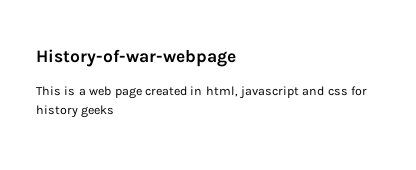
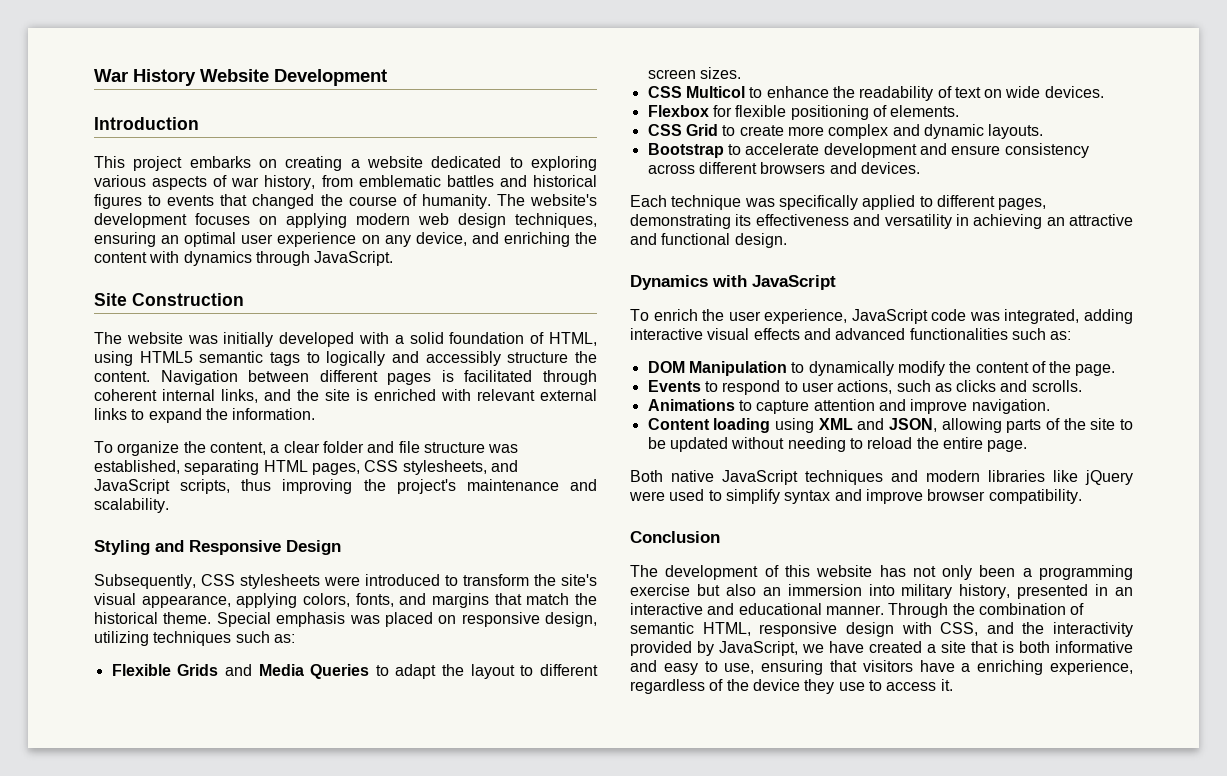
[36,49,236,67] [36,86,368,99] [36,105,115,118] History-of-war-webpage // This is a web page created in html, javascript and css for history geeks -> [94,69,387,86] [94,117,199,130] [94,156,597,171] [94,175,597,190] [94,194,597,209] [94,213,597,228] [94,232,598,247] [94,251,394,266] [94,293,244,306] [94,332,598,347] [94,351,597,366] [94,370,597,385] [94,389,597,403] [94,408,316,423] [94,441,519,456] [94,460,518,475] [94,479,598,494] [94,498,169,513] [94,540,341,555] [94,574,597,589] [94,593,598,608] [94,612,597,627] [94,631,295,646] [111,664,598,679] [647,67,741,79] [647,86,1104,101] [647,105,960,120] [647,124,1044,139] [647,143,1089,158] [647,162,920,174] [630,195,1047,210] [630,214,1133,229] [630,233,787,248] [630,275,836,290] [630,309,1133,324] [630,328,1072,340] [647,361,1116,376] [647,380,1082,395] [647,399,1050,414] [647,418,1133,433] [647,437,1028,452] [630,470,1133,485] [629,489,1082,504] [630,531,720,543] [630,565,1133,580] [630,584,1133,599] [630,603,1085,618] [630,622,1133,637] [630,641,1133,656] [630,660,1133,675] [630,679,953,694] War History Website Development // Introduction // This project embarks on creating a website dedicated to exploring various aspects of war history, from emblematic battles and historical figures to events that changed the course of humanity. The website's development focuses on applying modern web design techniques, ensuring an optimal user experience on any device, and enriching the content with dynamics through JavaScript. // Site Construction // The website was initially developed with a solid foundation of HTML, using HTML5 semantic tags to logically and accessibly structure the content. Navigation between different pages is facilitated through coherent internal links, and the site is enriched with relevant external links to expand the information. // To organize the content, a clear folder and file structure was established, separating HTML pages, CSS stylesheets, and JavaScript scripts, thus improving the project's maintenance and scalability. // Styling and Responsive Design // Subsequently, CSS stylesheets were introduced to transform the site's visual appearance, applying colors, fonts, and margins that match the historical theme. Special emphasis was placed on responsive design, utilizing techniques such as: // Flexible Grids and Media Queries to adapt the layout to different screen sizes. // CSS Multicol to enhance the readability of text on wide devices. // Flexbox for flexible positioning of elements. // CSS Grid to create more complex and dynamic layouts. // Bootstrap to accelerate development and ensure consistency across different browsers and devices. // Each technique was specifically applied to different pages, demonstrating its effectiveness and versatility in achieving an attractive and functional design. // Dynamics with JavaScript // To enrich the user experience, JavaScript code was integrated, adding interactive visual effects and advanced functionalities such as: // DOM Manipulation to dynamically modify the content of the page. // Events to respond to user actions, such as clicks and scrolls. // Animations to capture attention and improve navigation. // Content loading using XML and JSON, allowing parts of the site to be updated without needing to reload the entire page. // Both native JavaScript techniques and modern libraries like jQuery were used to simplify syntax and improve browser compatibility. // Conclusion // The development of this website has not only been a programming exercise but also an immersion into military history, presented in an interactive and educational manner. Through the combination of semantic HTML, responsive design with CSS, and the interactivity provided by JavaScript, we have created a site that is both informative and easy to use, ensuring that visitors have a enriching experience, regardless of the device they use to access it.

